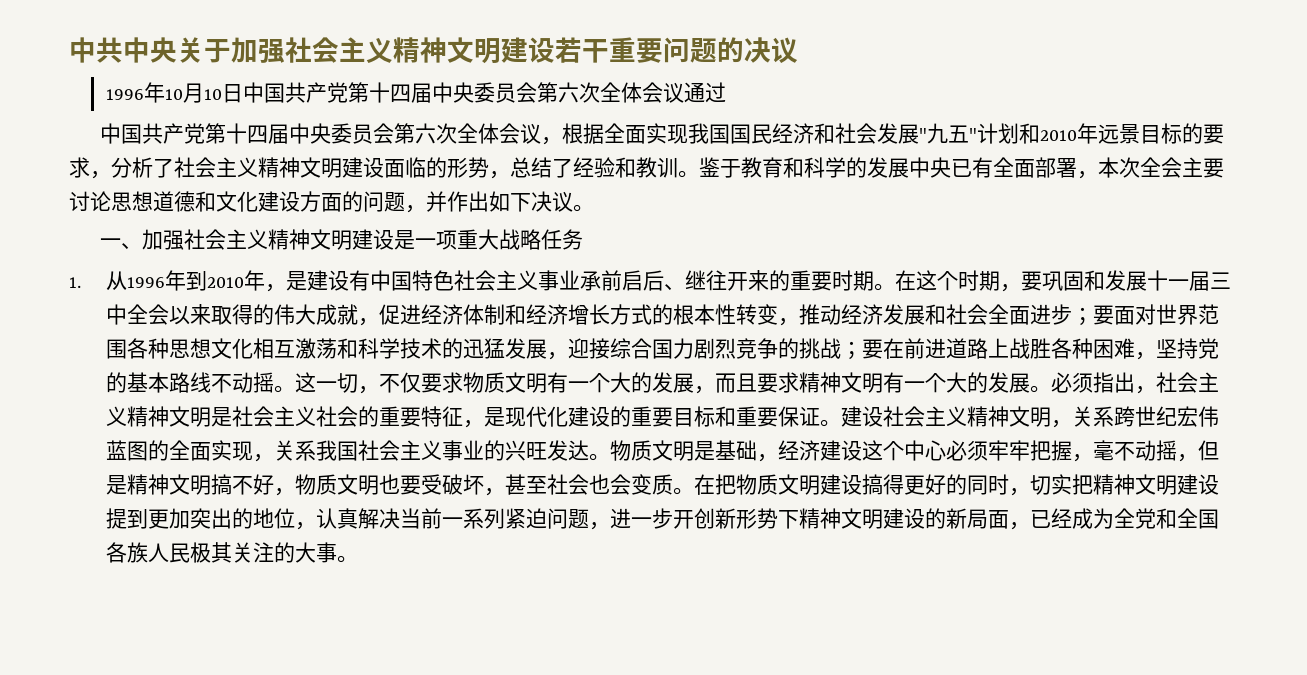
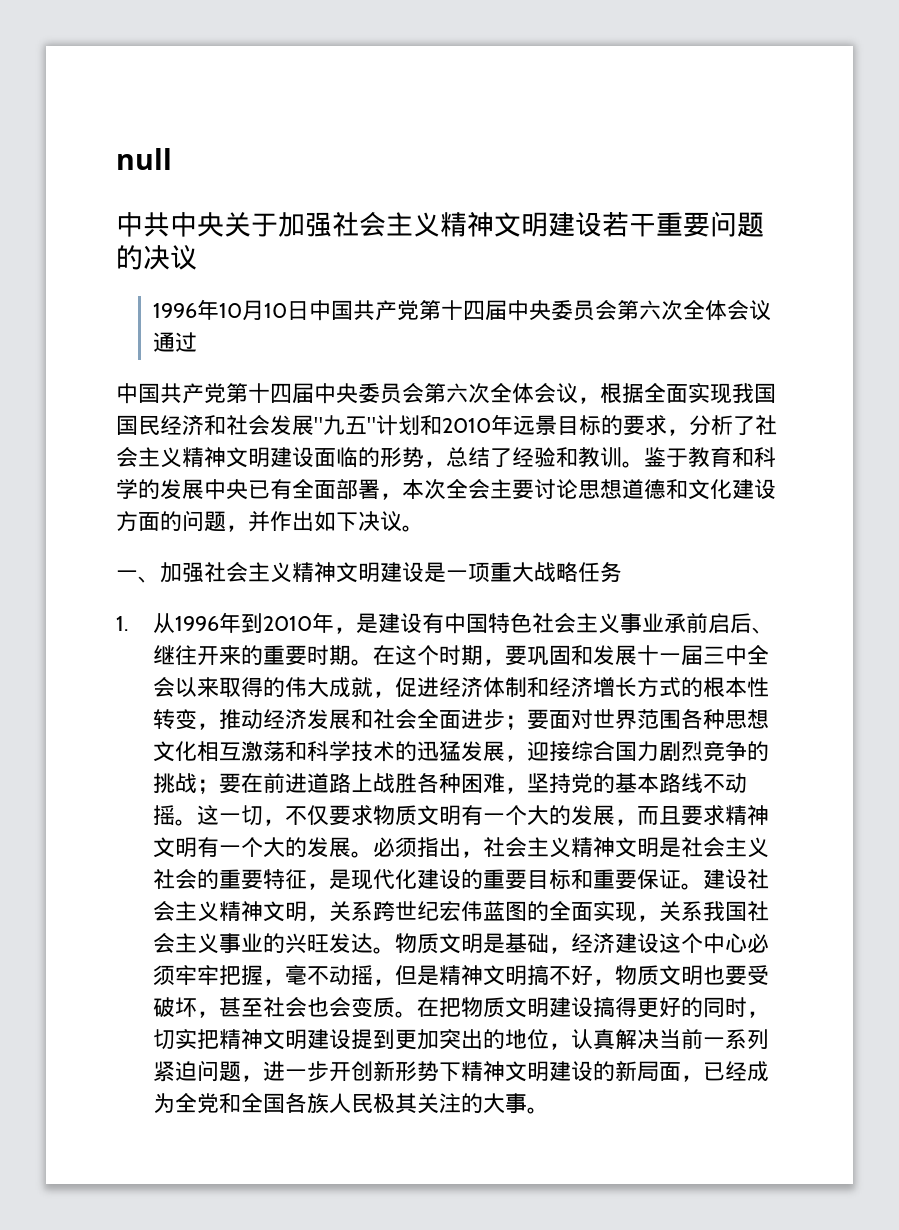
(69, 50) none -> [116,148,172,170] null //

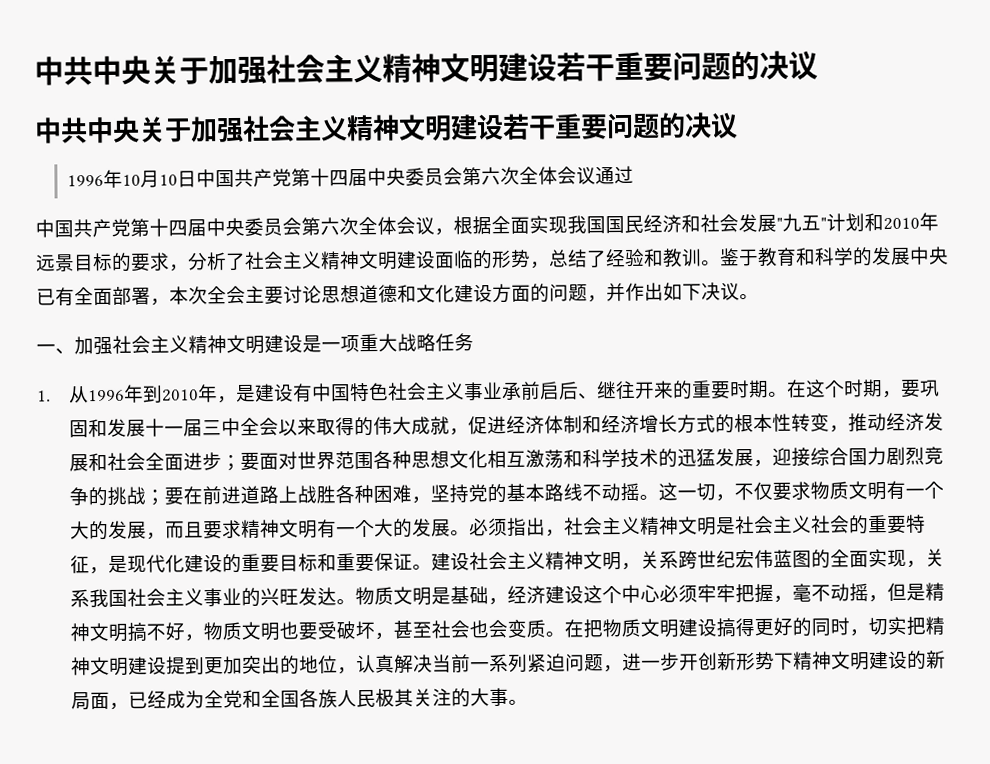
[116,148,172,170] null -> [34,50,818,86] 中共中央关于加强社会主义精神文明建设若干重要问题的决议

